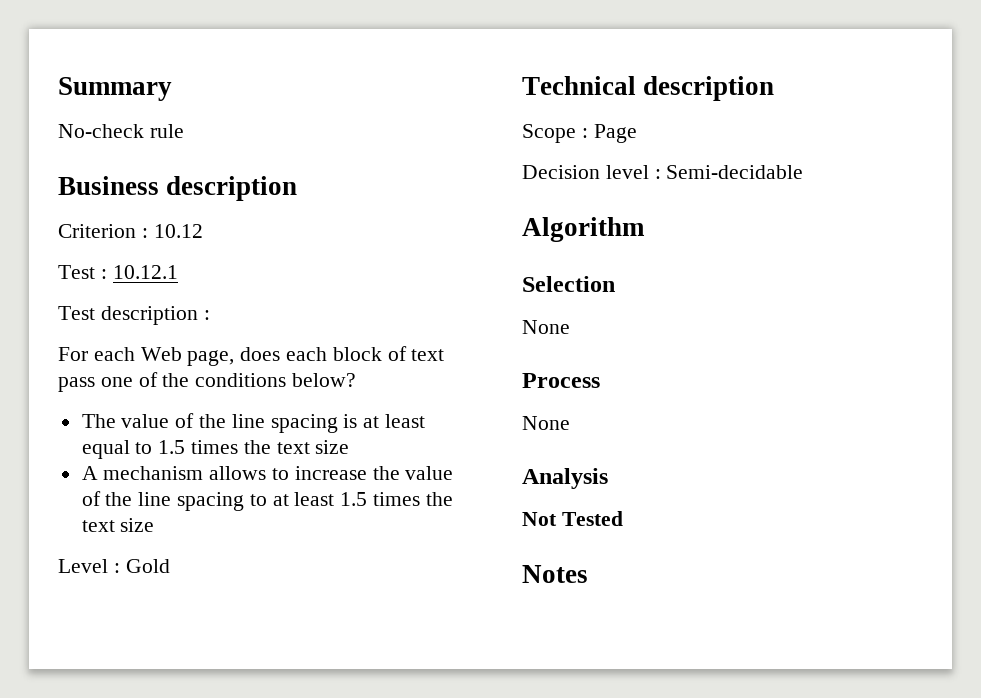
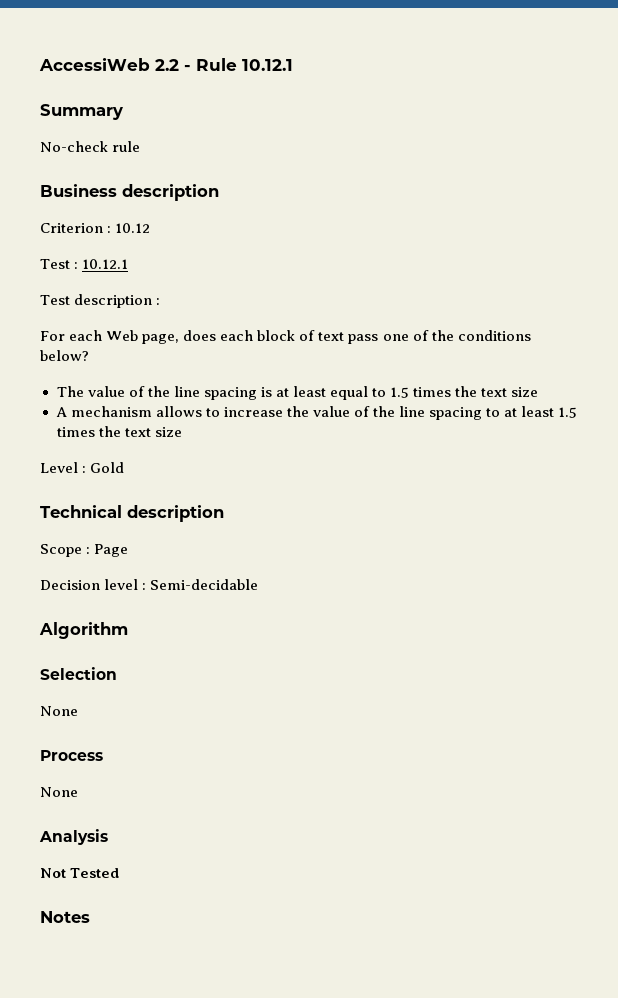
(58, 89) none -> [39,58,293,71] AccessiWeb 2.2 - Rule 10.12.1 //

